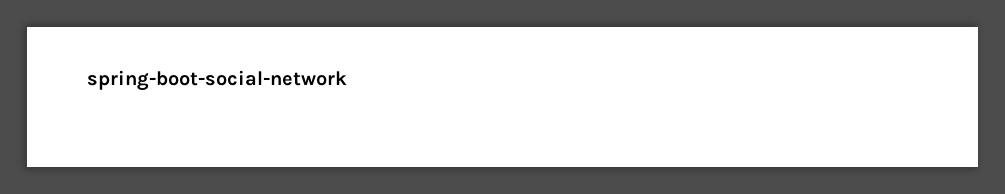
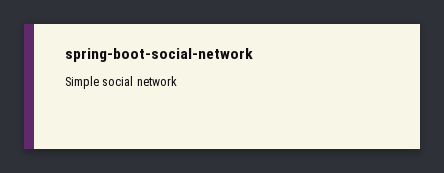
(347, 80) none -> [65,76,177,89] // Simple social network

